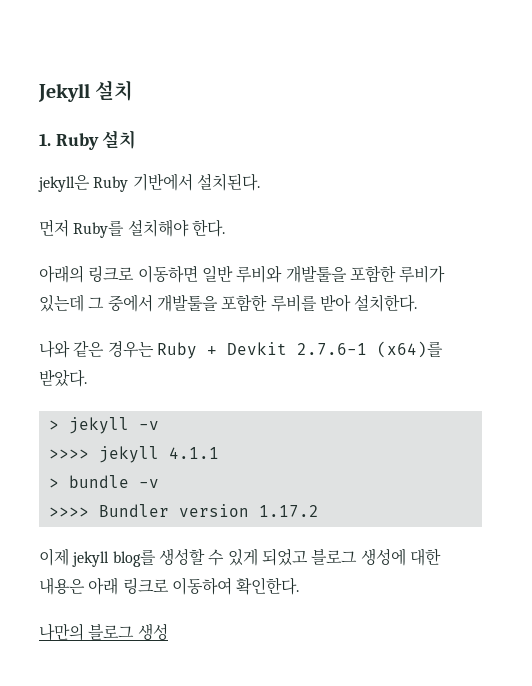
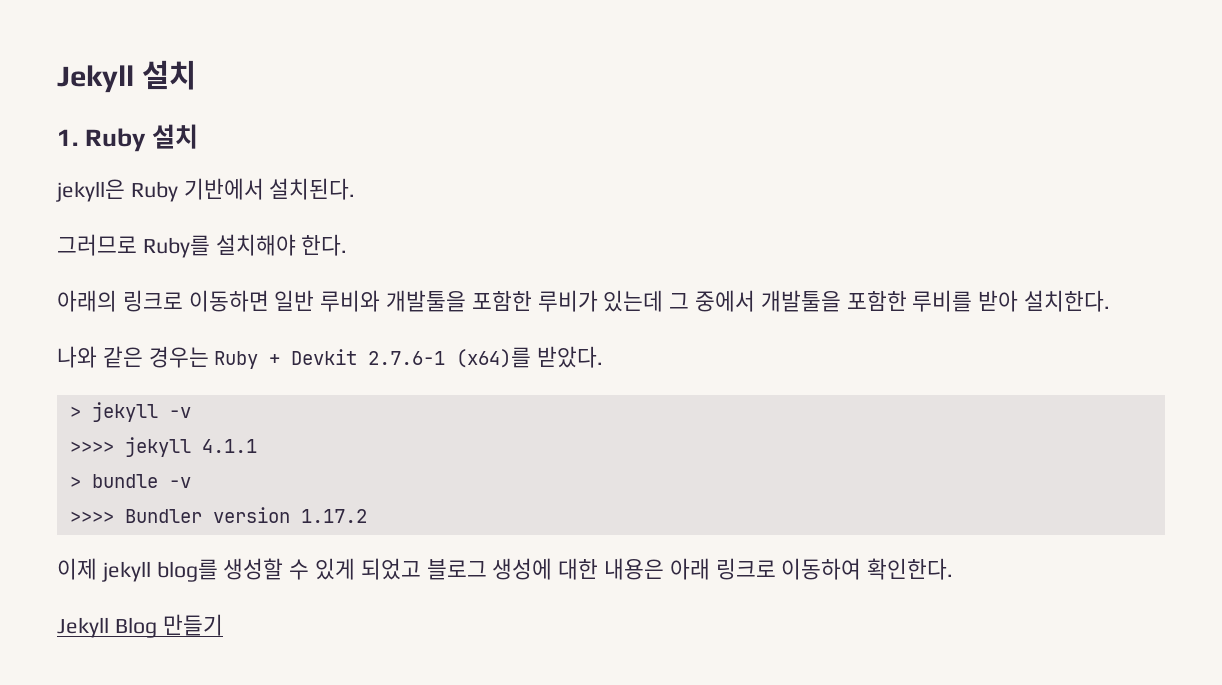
[39,219,69,237] 먼저 -> [57,234,137,256] 그러므로
[39,623,168,641] 나만의 블로그 생성 -> [57,614,223,638] Jekyll Blog 만들기

